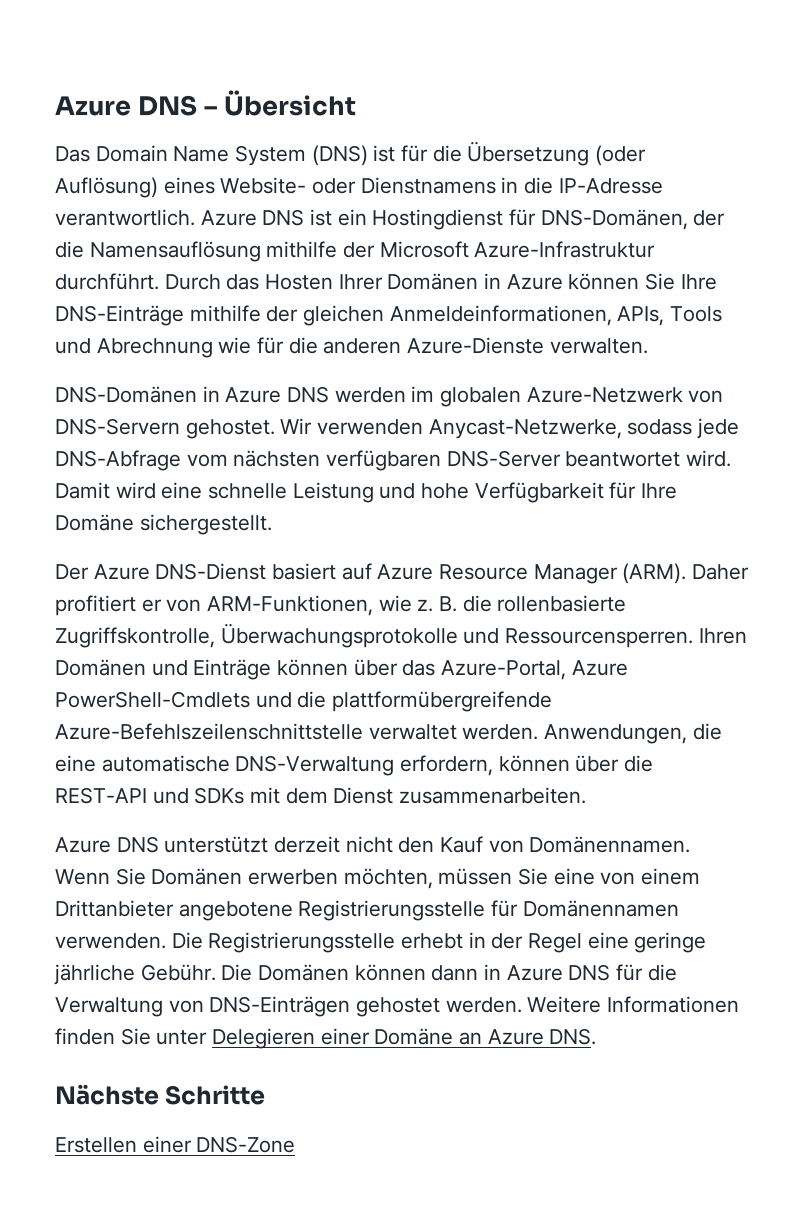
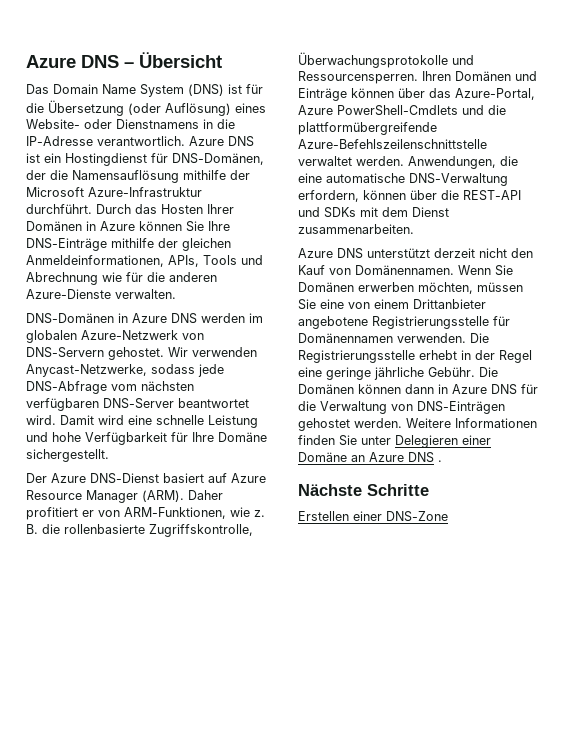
[549,1028,597,1045] DNS. -> [408,452,442,463] DNS .

